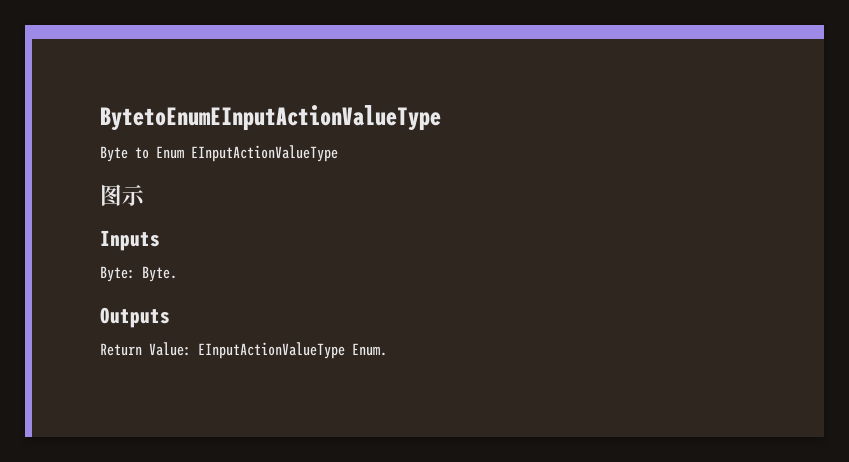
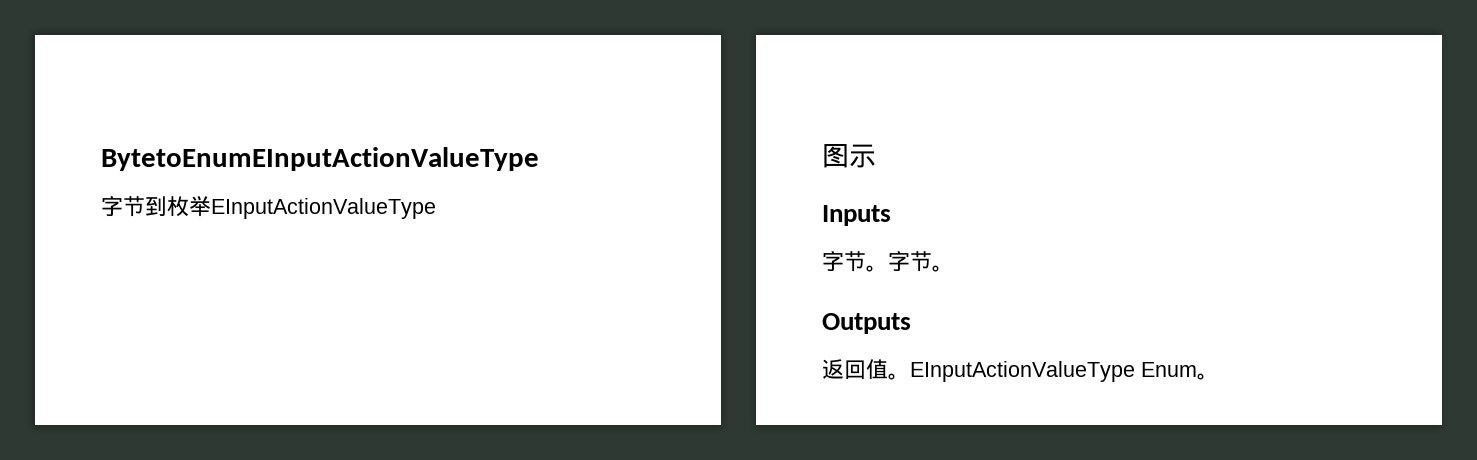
[100,146,184,162] Byte to Enum -> [101,196,211,217] 字节到枚举
[100,266,177,282] [100,307,170,328] [100,342,387,359] Byte: Byte. // Outputs // Return Value: EInputActionValueType Enum. -> [822,251,954,272] [822,313,911,334] [822,359,1219,382] 字节。字节。 // Outputs // 返回值。EInputActionValueType Enum。

